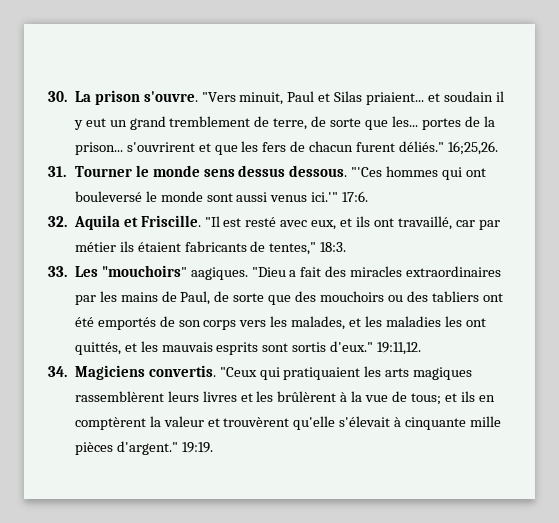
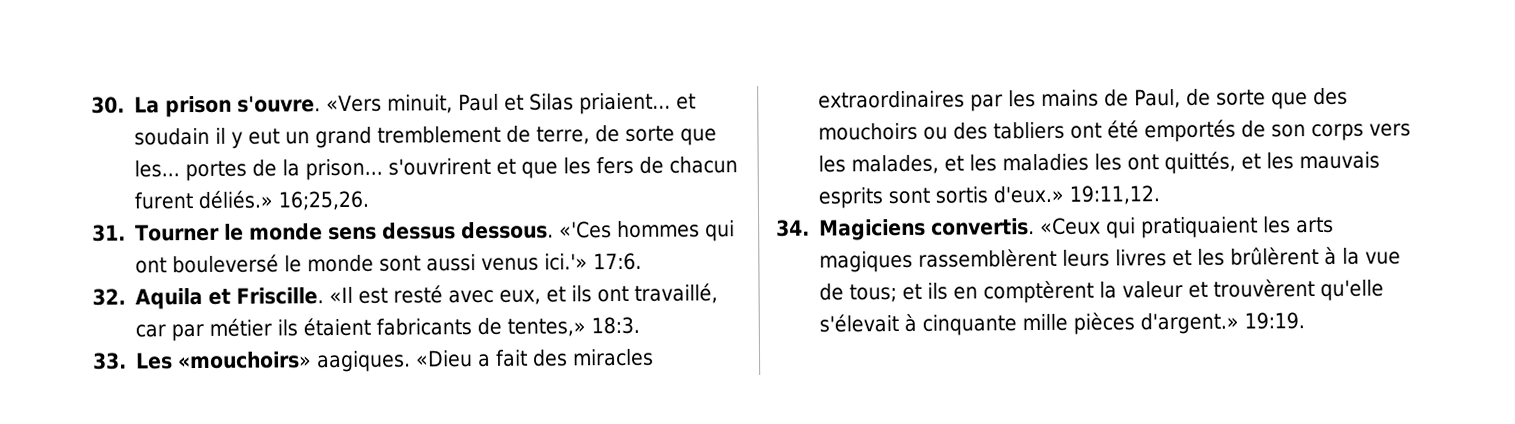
[201,92,236,102] "Vers -> [326,94,383,113] «Vers
[399,141,445,152] déliés." -> [198,190,274,209] déliés.»
[351,167,383,177] "'Ces -> [559,221,613,239] «'Ces
[311,192,339,202] ici.'" -> [544,253,589,271] ici.'»
[204,216,220,227] "Il -> [329,286,354,304] «Il
[269,242,317,255] tentes," -> [507,318,587,337] tentes,»
[101,265,286,280] "mouchoirs" aagiques. "Dieu -> [177,350,474,373] «mouchoirs» aagiques. «Dieu
[330,341,374,352] d'eux." -> [993,185,1065,204] d'eux.»
[219,367,257,377] "Ceux -> [1040,217,1102,235] «Ceux
[116,441,178,455] d'argent." -> [1140,312,1240,335] d'argent.»

